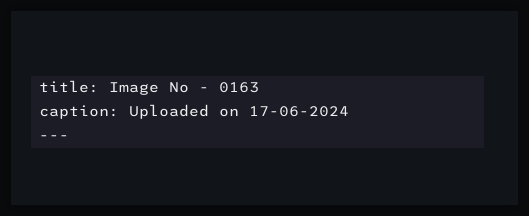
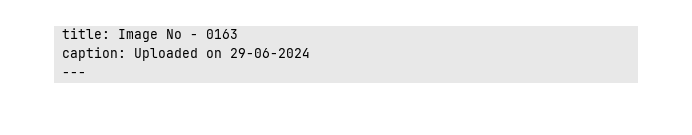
[249,106,350,117] 17-06-2024 -> [230,48,311,58] 29-06-2024

